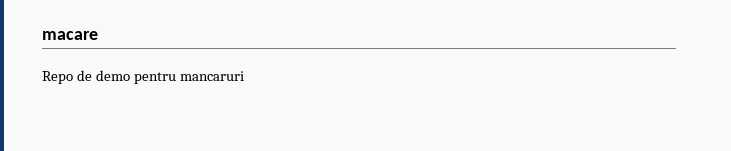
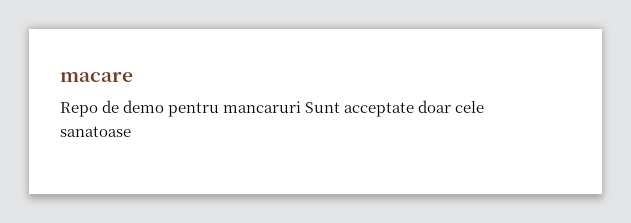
(244, 76) none -> [305,100,485,117] [60,126,131,137] Sunt acceptate doar cele sanatoase

